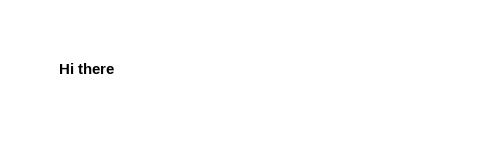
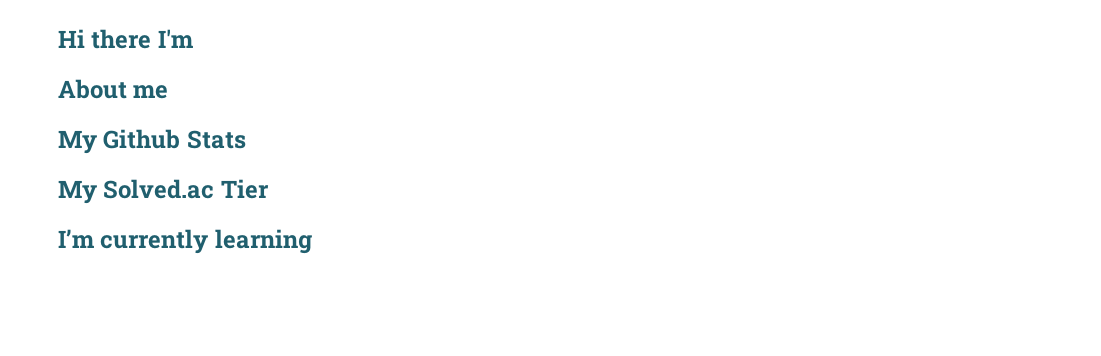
(115, 68) none -> [157,29,193,48] [58,79,169,99] [58,129,246,154] [58,179,269,204] [58,229,312,254] I'm // About me // My Github Stats // My Solved.ac Tier // I’m currently learning

